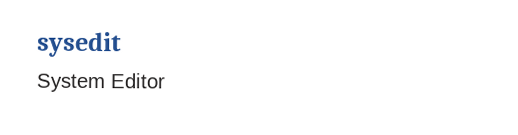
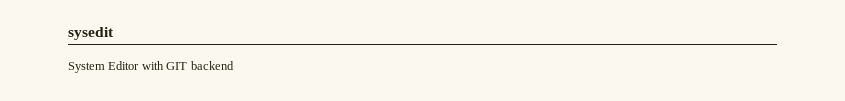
(165, 81) none -> [141,61,234,70] with GIT backend

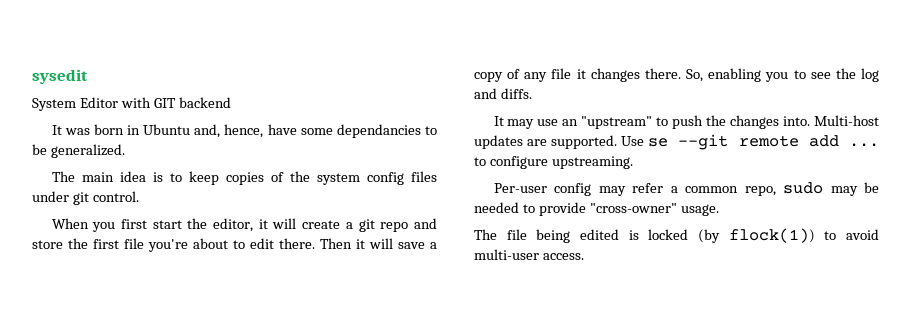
(234, 65) none -> [51,124,437,138] [32,144,125,158] [51,171,438,185] [32,191,139,205] [51,218,437,232] [32,238,437,252] [474,68,879,82] [474,88,532,99] [493,115,879,129] [474,134,879,150] [474,156,633,169] [493,182,879,196] [474,202,719,216] [474,228,879,243] [474,249,584,260] // It was born in Ubuntu and, hence, have some dependancies to be generalized. // The main idea is to keep copies of the system config files under git control. // When you first start the editor, it will create a git repo and store the first file you're about to edit there. Then it will save a copy of any file it changes there. So, enabling you to see the log and diffs. // It may use an "upstream" to push the changes into. Multi-host updates are supported. Use se --git remote add ... to configure upstreaming. // Per-user config may refer a common repo, sudo may be needed to provide "cross-owner" usage. // The file being edited is locked (by flock(1)) to avoid multi-user access.

